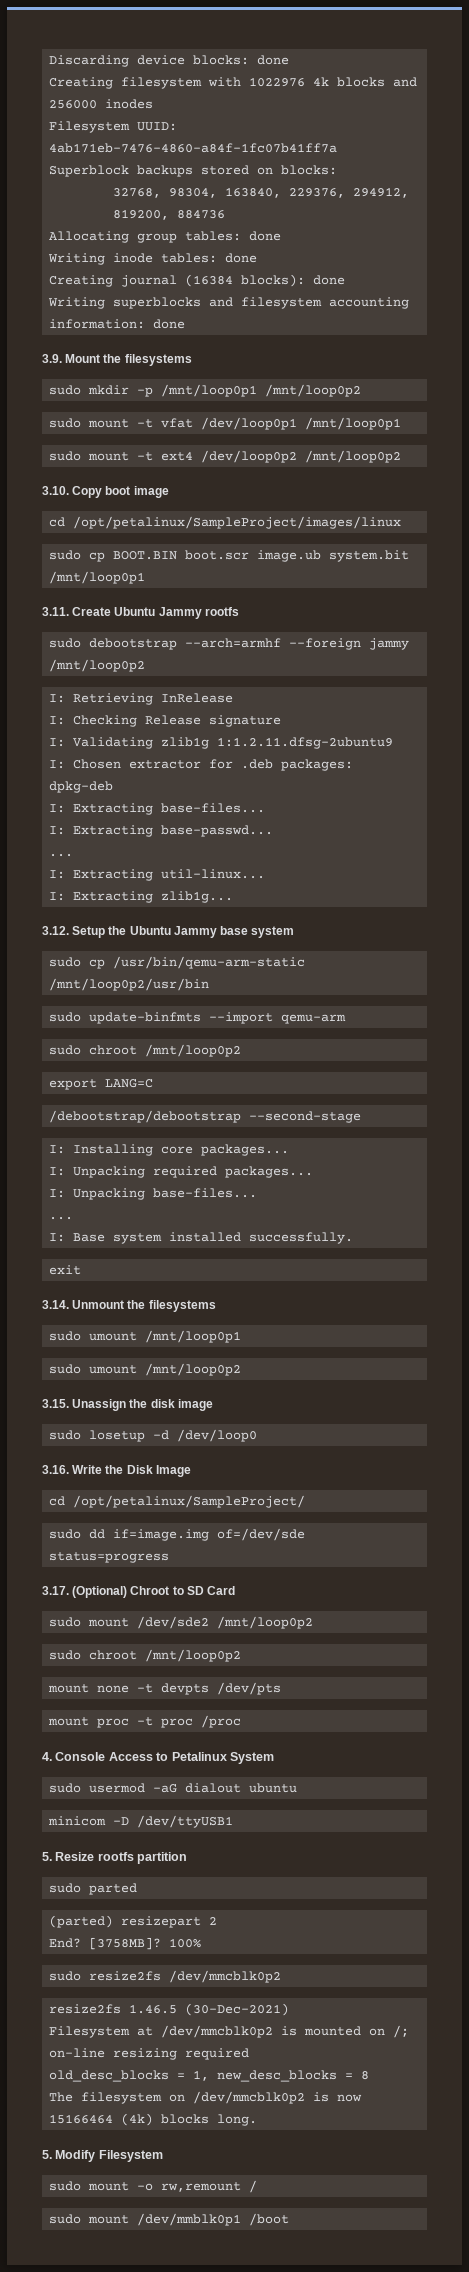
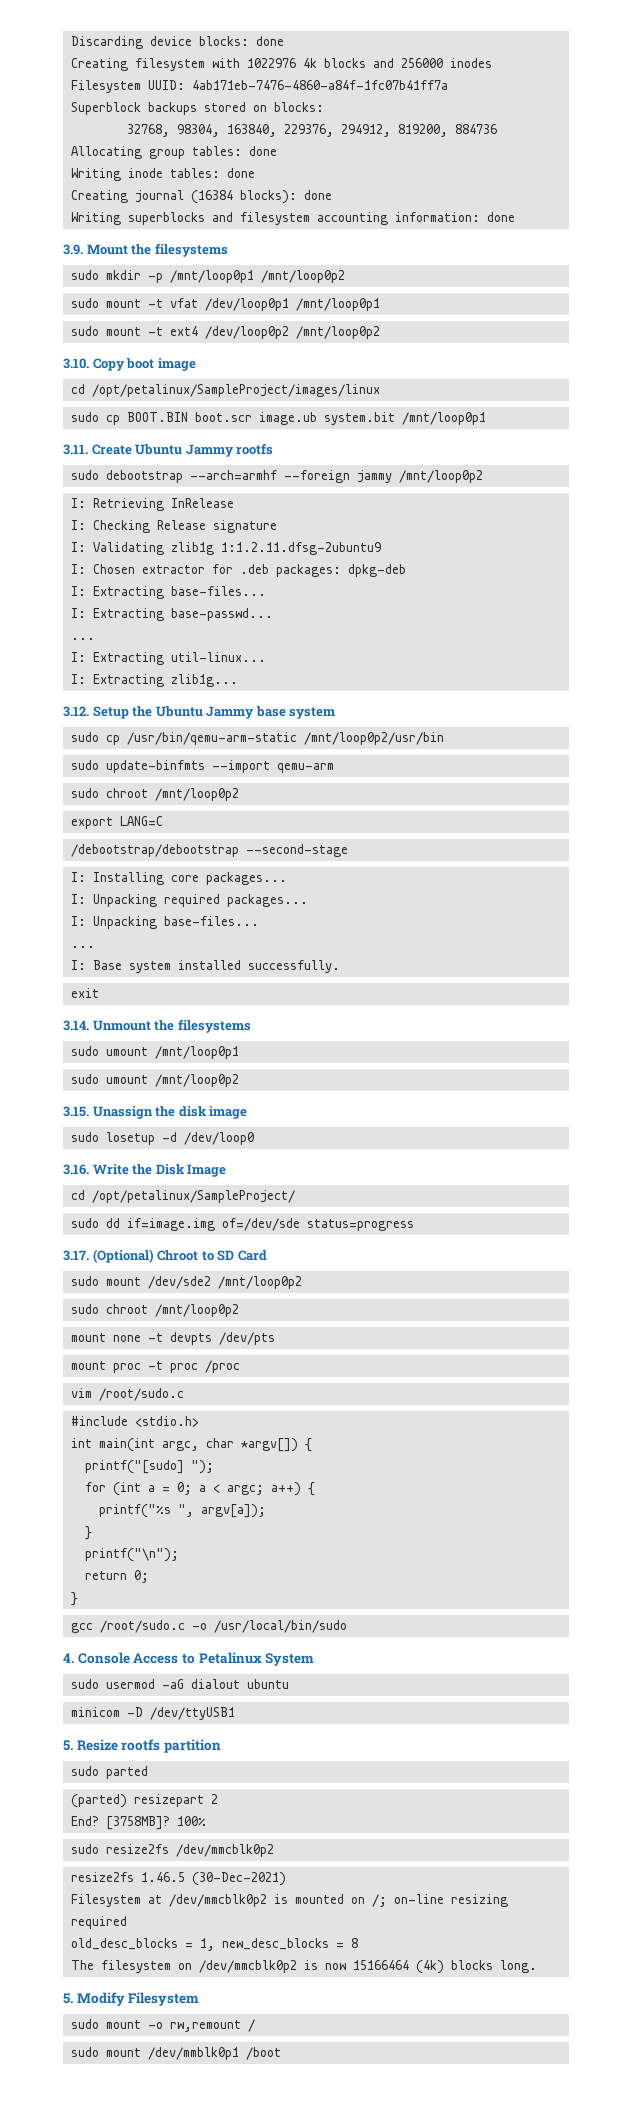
(241, 1721) none -> [70,1388,184,1401] [70,1416,199,1427] [70,1438,312,1452] [84,1460,214,1474] [84,1482,315,1496] [98,1504,266,1518] [84,1526,92,1540] [84,1548,179,1562] [84,1570,149,1583] [70,1592,78,1606] [70,1620,347,1633] // vim /root/sudo.c // #include <stdio.h> // int main(int argc, char *argv[]) { // printf("[sudo] "); // for (int a = 0; a < argc; a++) { // printf("%s ", argv[a]); // } // printf("\n"); // return 0; // } // gcc /root/sudo.c -o /usr/local/bin/sudo

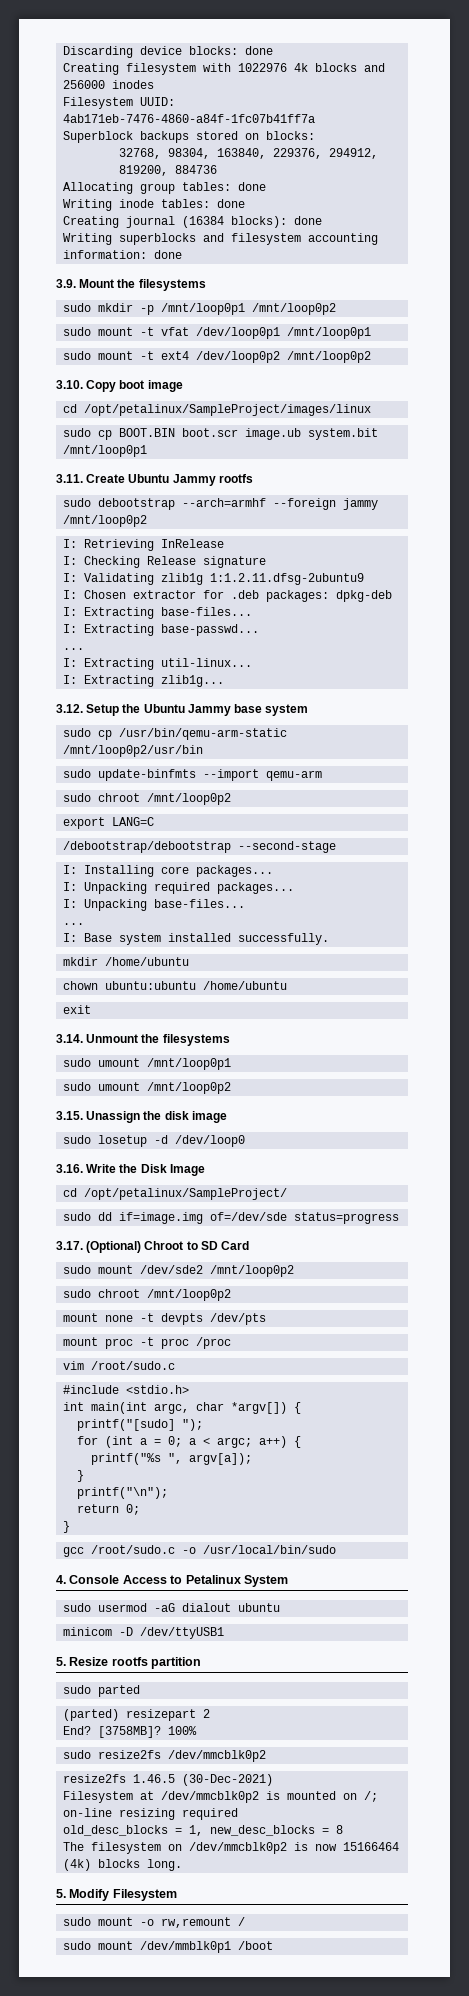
(340, 966) none -> [62,957,189,966] [62,981,287,990] // mkdir /home/ubuntu // chown ubuntu:ubuntu /home/ubuntu

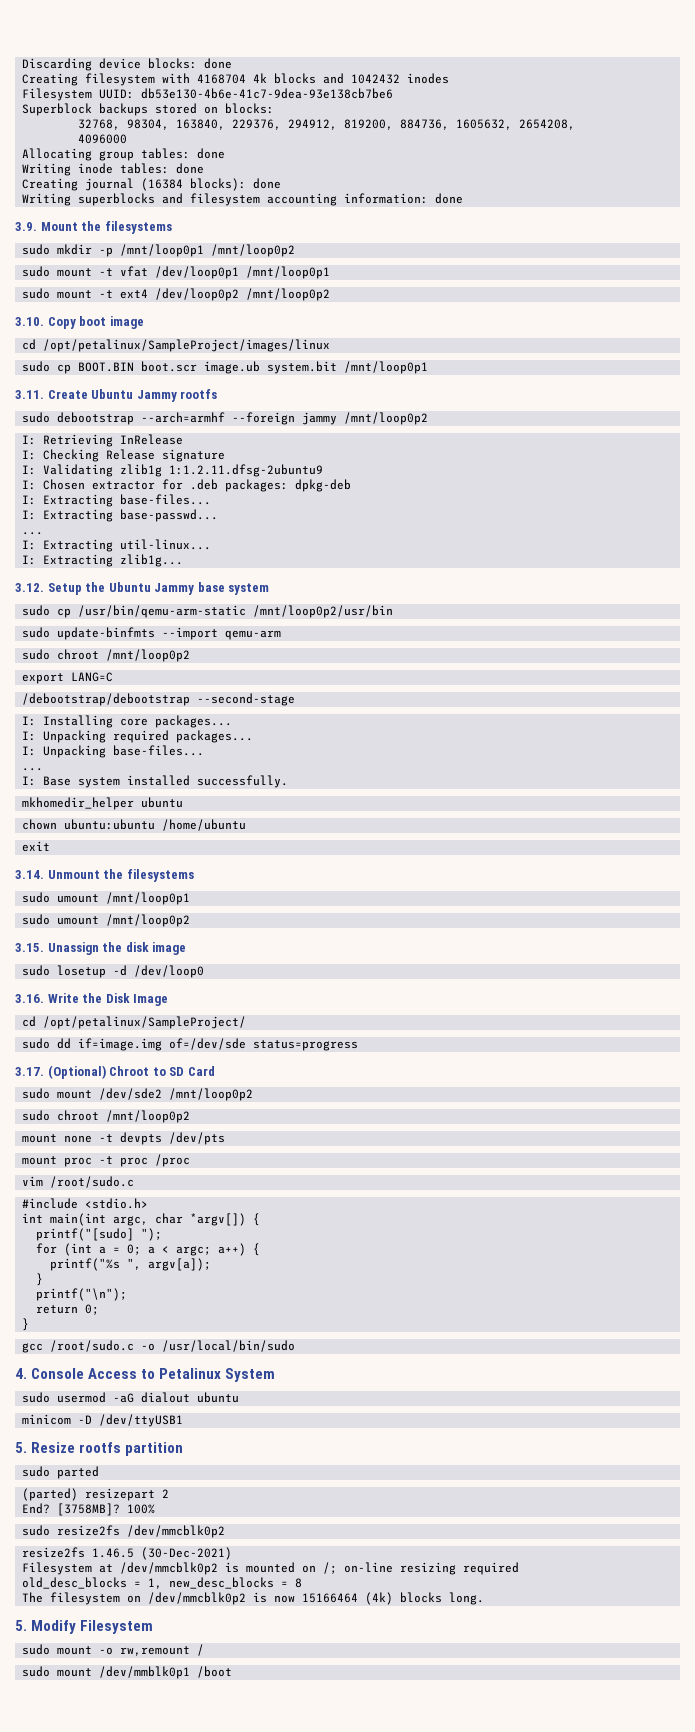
[237,63,287,72] 1022976 -> [196,74,246,84] 4168704
[62,80,105,89] 256000 -> [350,74,400,84] 1042432
[62,114,315,123] 4ab171eb-7476-4860-a84f-1fc07b41ff7a -> [140,88,393,99] db53e130-4b6e-41c7-9dea-93e138cb7be6
[174,165,217,174] 884736 -> [399,119,575,130] [77,134,127,144] 884736, 1605632, 2654208, // 4096000
[62,957,189,966] mkdir /home/ubuntu -> [21,797,183,810] mkhomedir_helper ubuntu

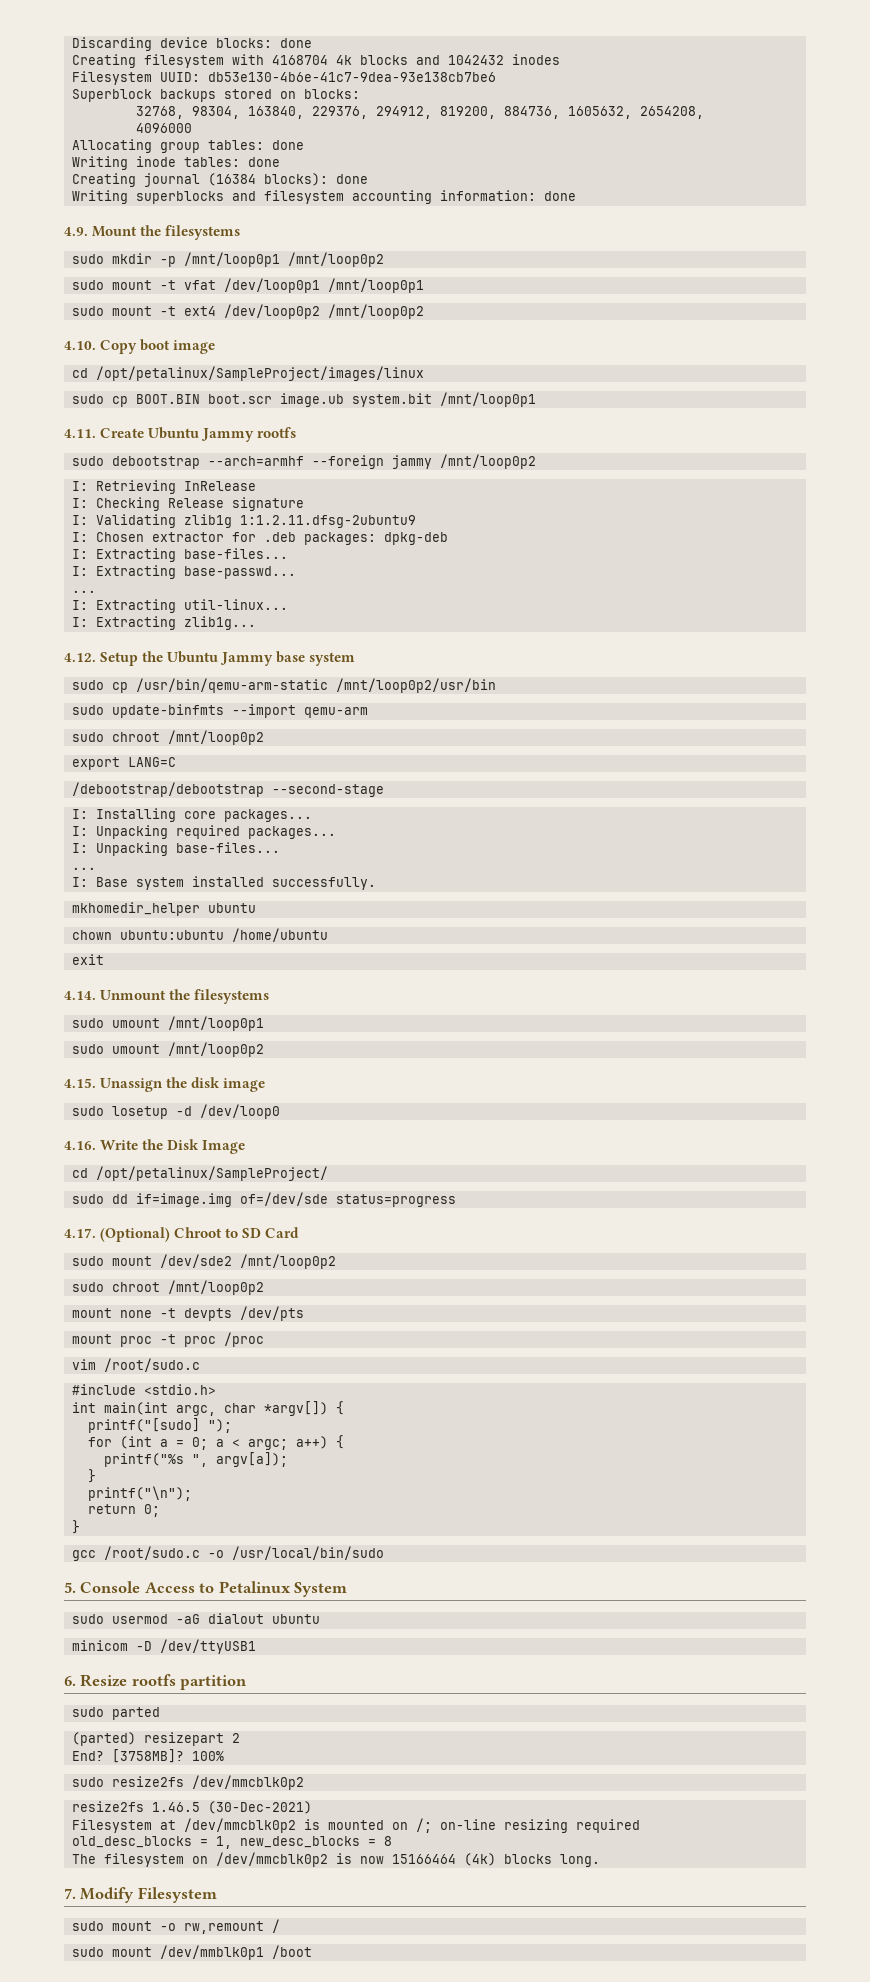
[15,222,37,231] 3.9. -> [64,227,88,236] 4.9.
[15,317,44,326] 3.10. -> [64,341,96,350] 4.10.
[15,390,44,399] 3.11. -> [64,429,96,438] 4.11.
[15,583,44,592] 3.12. -> [64,653,96,662] 4.12.
[15,870,44,879] 3.14. -> [64,991,96,1000] 4.14.
[15,943,44,952] 3.15. -> [64,1078,96,1088] 4.15.
[15,994,44,1003] 3.16. -> [64,1141,96,1150] 4.16.
[15,1067,44,1076] 3.17. -> [64,1228,96,1238] 4.17.
[15,1368,27,1379] 4. -> [64,1582,76,1593] 5.
[15,1442,27,1453] 5. -> [64,1676,76,1686] 6.
[15,1620,27,1631] 5. -> [64,1888,76,1899] 7.

